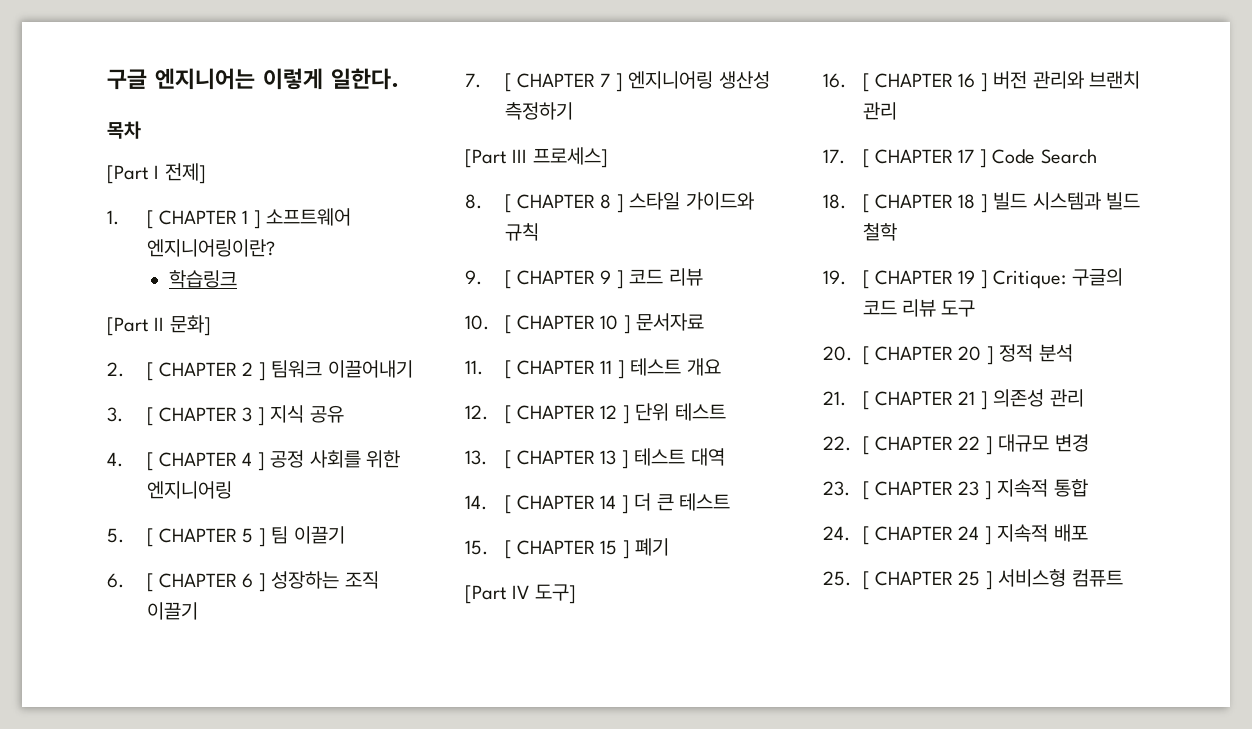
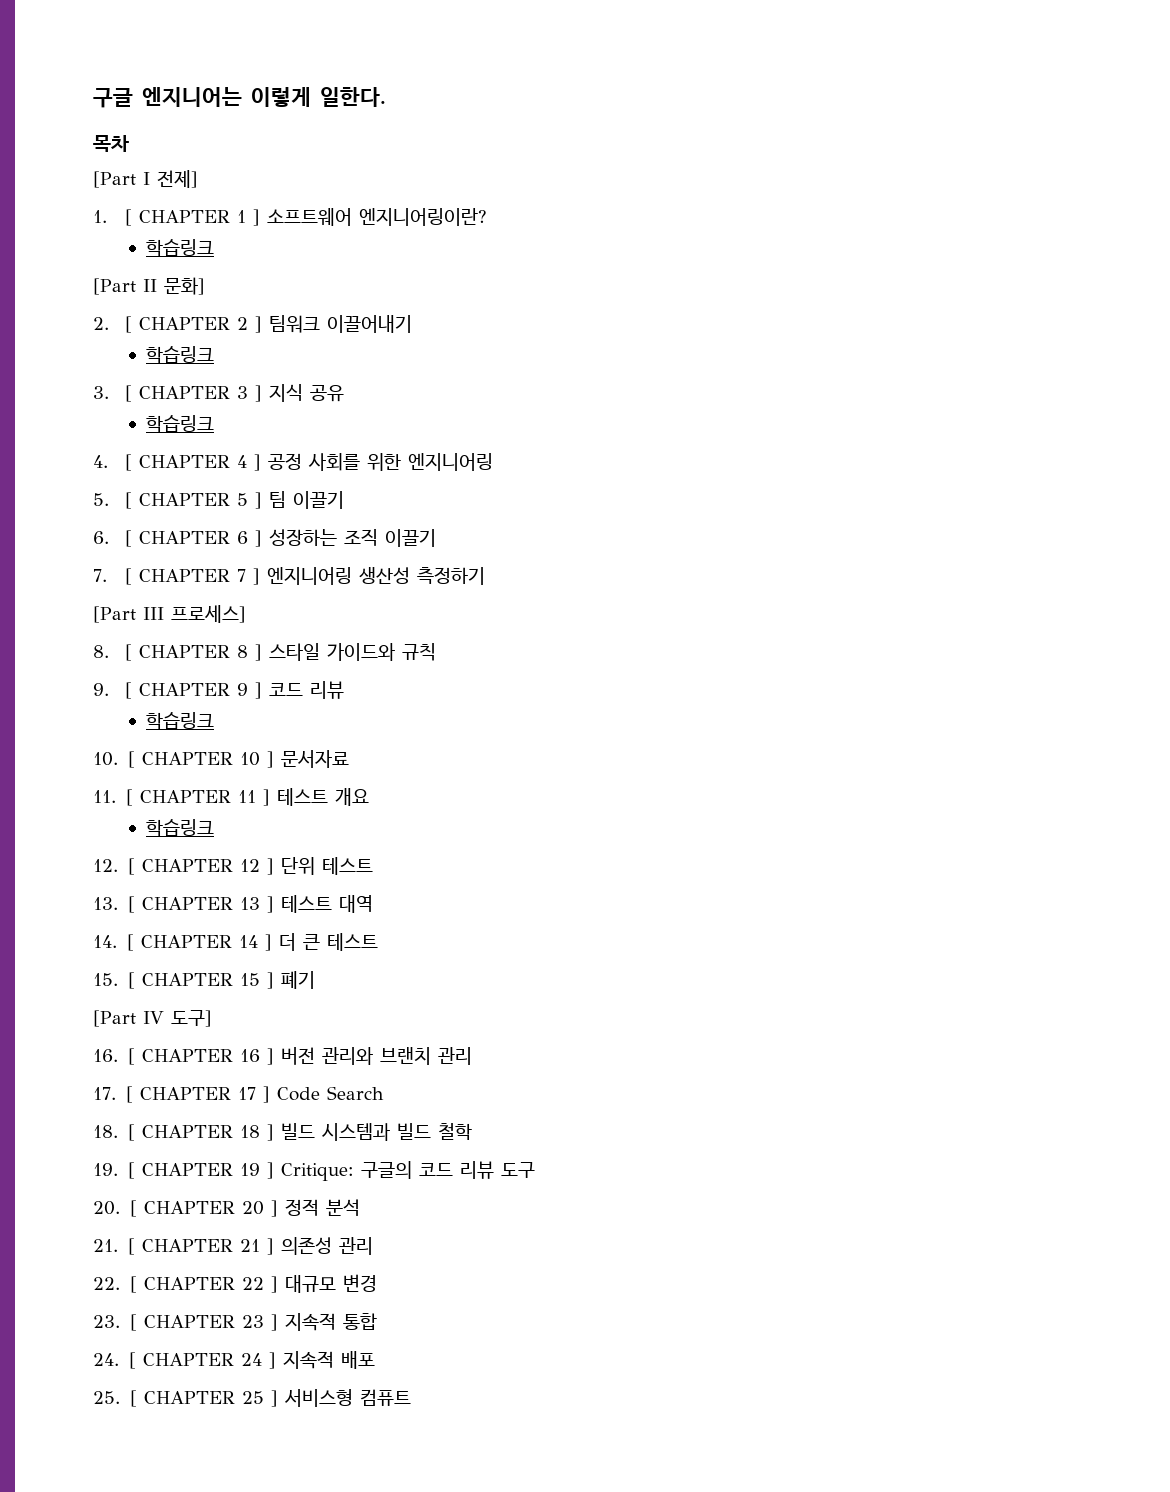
(413, 369) none -> [145,346,214,363] // 학습링크
(344, 414) none -> [145,415,214,432] // 학습링크
(703, 277) none -> [145,712,214,729] // 학습링크
(721, 367) none -> [145,819,214,836] // 학습링크

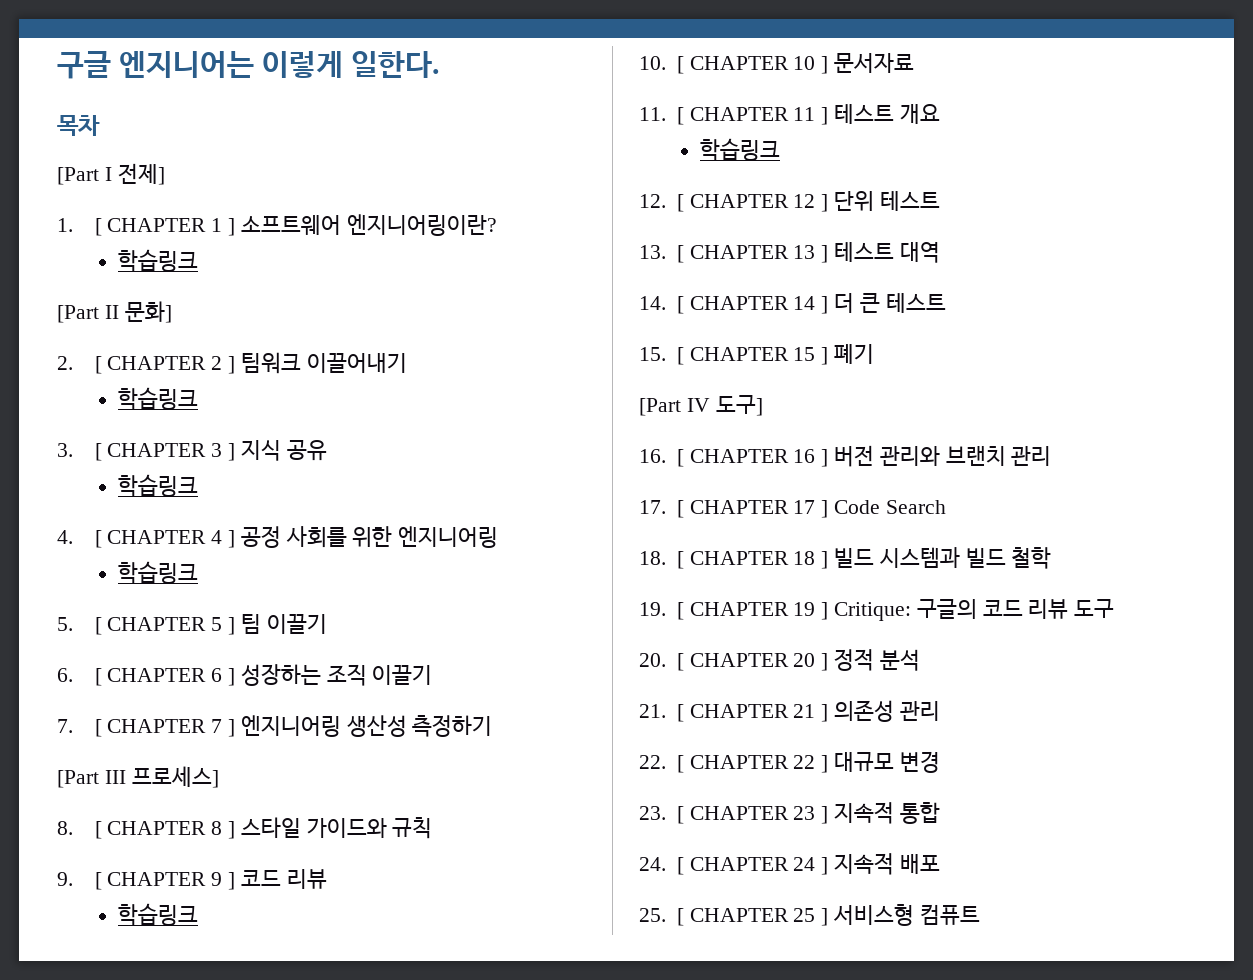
(493, 462) none -> [118,561,199,584] // 학습링크

